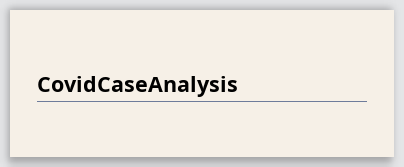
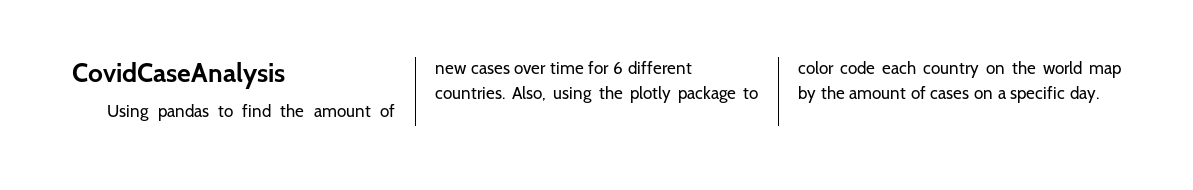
(238, 86) none -> [107,104,395,121] [435,61,692,74] [435,86,758,103] [798,61,1121,78] [798,86,1099,103] // Using pandas to find the amount of new cases over time for 6 different countries. Also, using the plotly package to color code each country on the world map by the amount of cases on a specific day.

